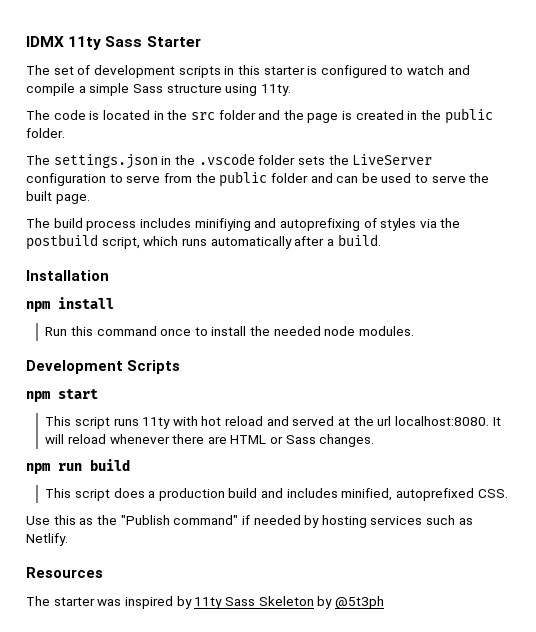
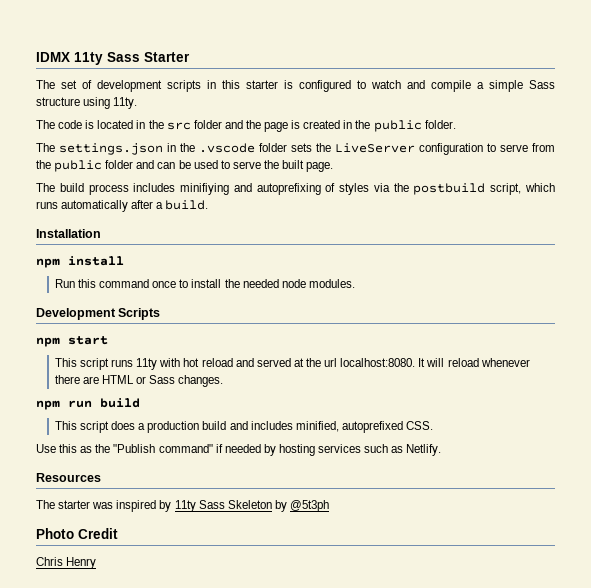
(384, 602) none -> [36,528,118,539] [36,557,97,569] // Photo Credit // Chris Henry

